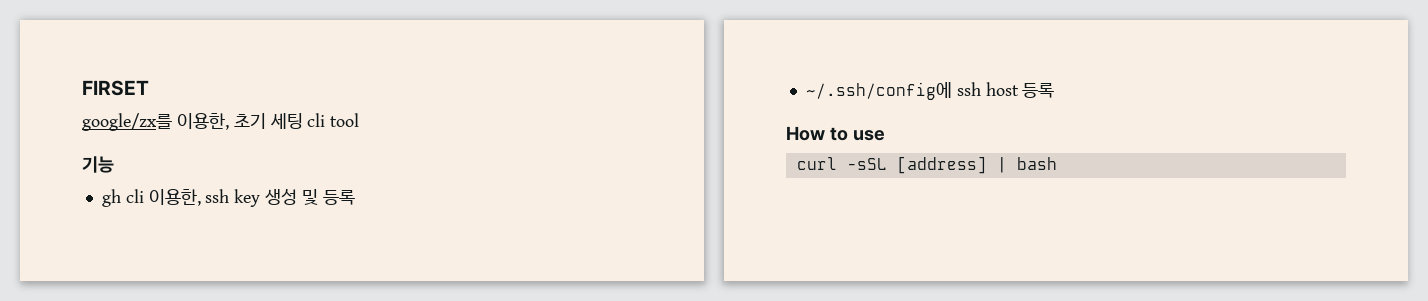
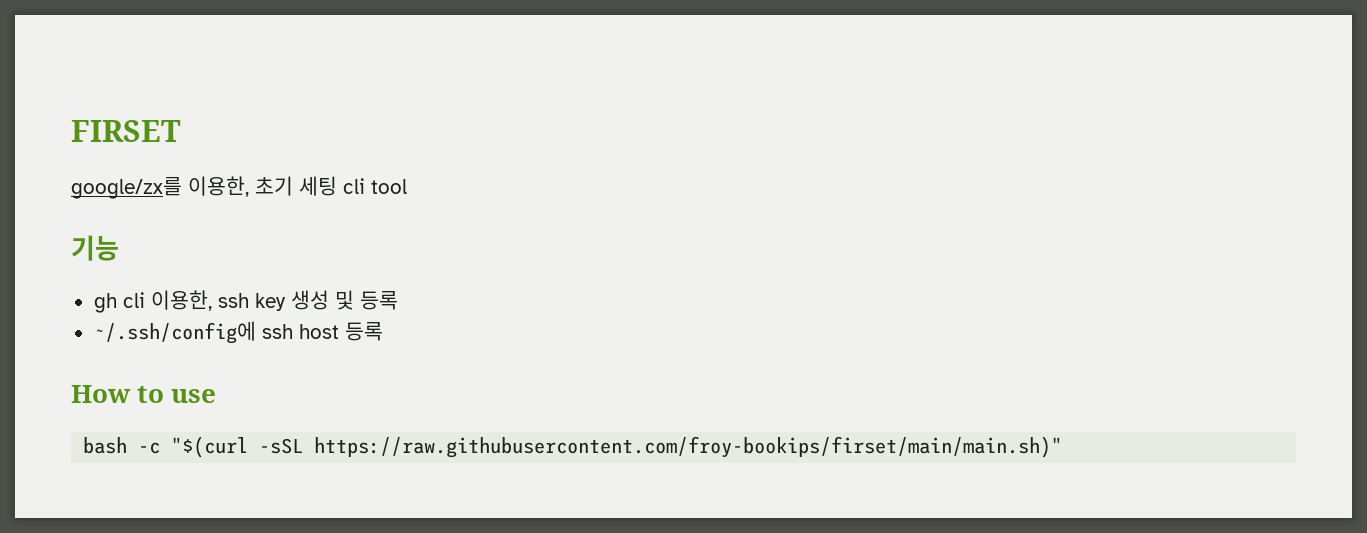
[796,156,1057,174] curl -sSL [address] | bash -> [83,436,1063,458] bash -c "$(curl -sSL https://raw.githubusercontent.com/froy-bookips/firset/main/main.sh)"

